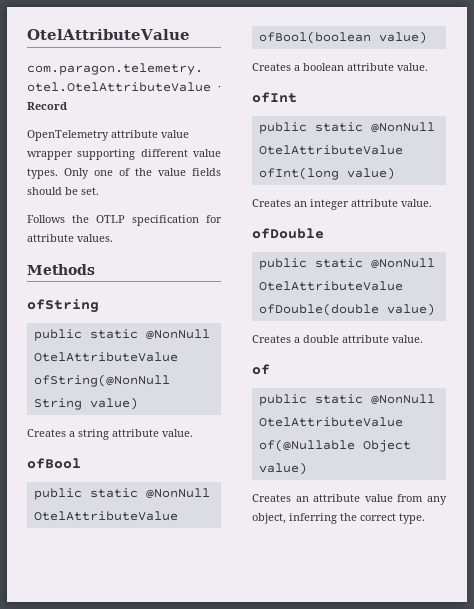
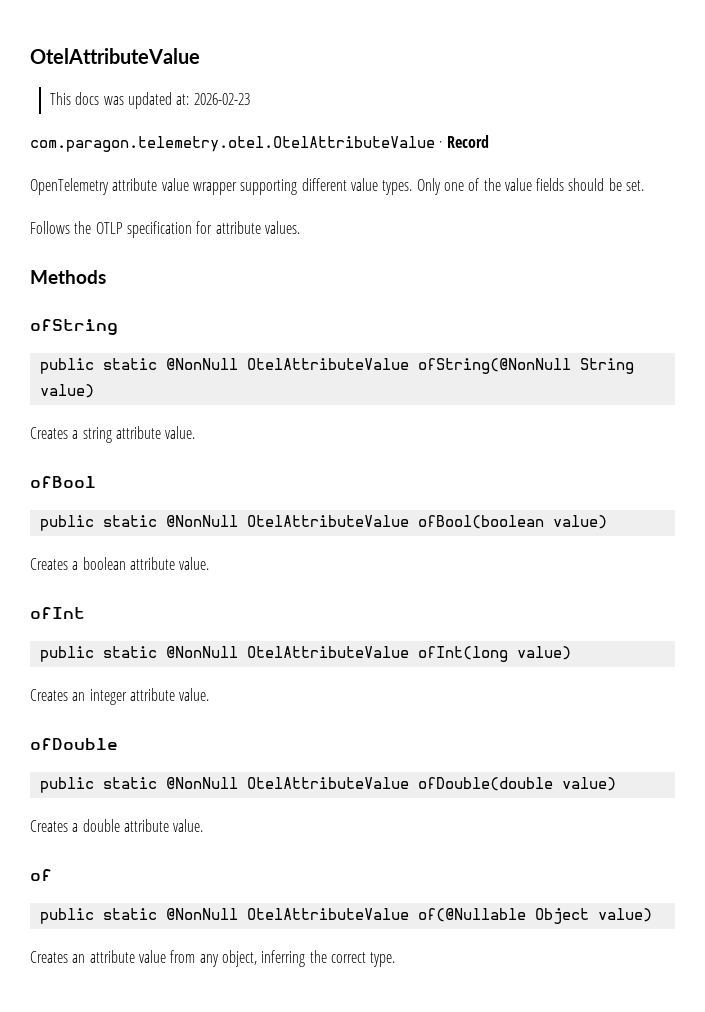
[27,29,190,40] OtelAttributeValue -> [30,48,200,64] [50,92,250,109] OtelAttributeValue // This docs was updated at: 2026-02-23

